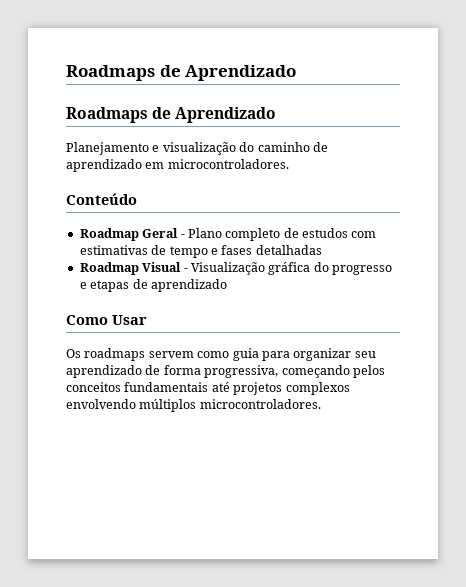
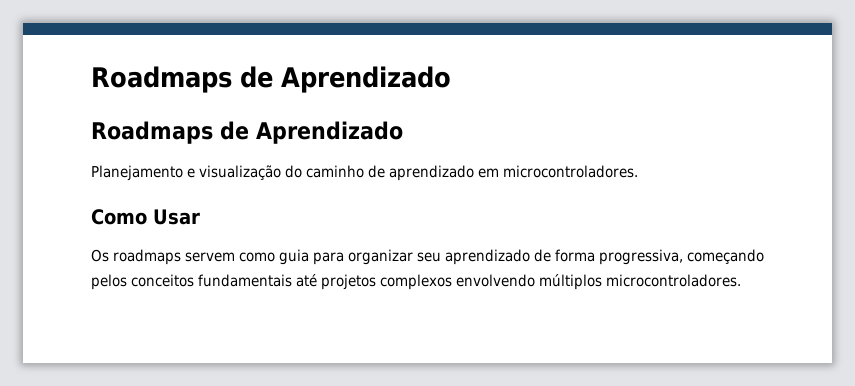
[66,193,137,205] [79,228,377,241] [79,245,322,258] [79,262,392,275] [79,279,227,292] // Conteúdo // Roadmap Geral - Plano completo de estudos com estimativas de tempo e fases detalhadas // Roadmap Visual - Visualização gráfica do progresso e etapas de aprendizado -> (638, 171) none

